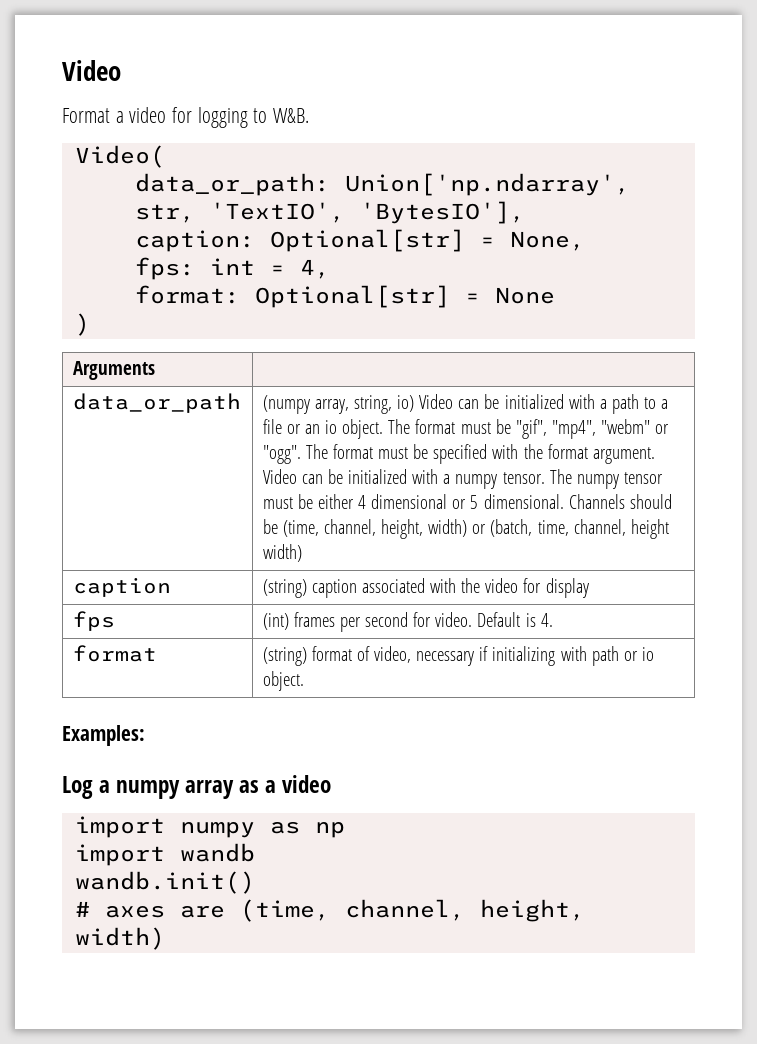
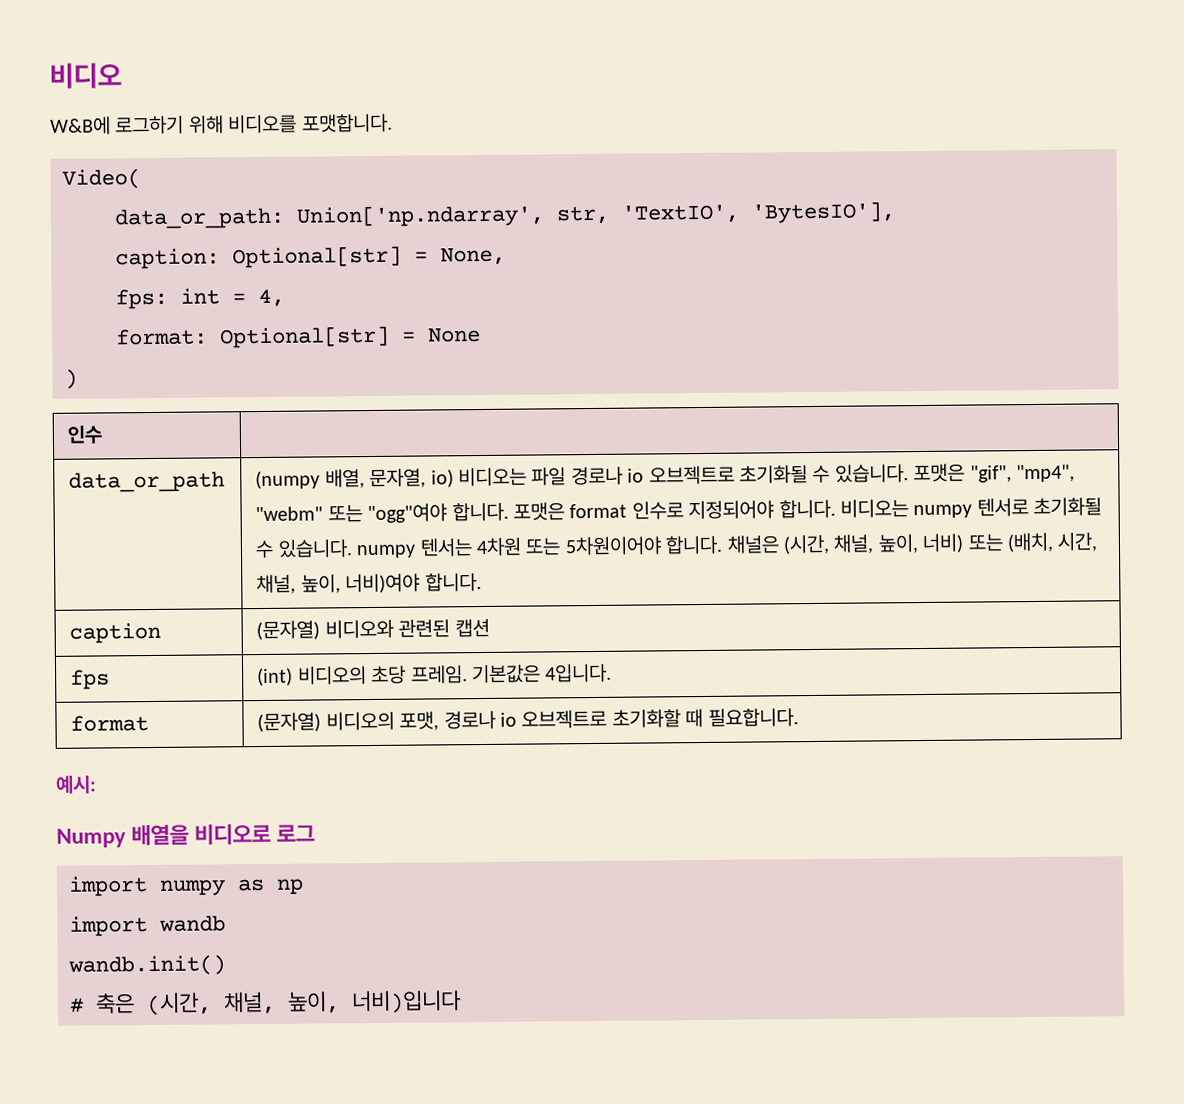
[62,60,121,81] [62,107,310,128] Video // Format a video for logging to W&B. -> [49,62,122,89] [50,113,393,135] 비디오 // W&B에 로그하기 위해 비디오를 포맷합니다.
[72,361,155,380] Arguments -> [67,425,103,444] 인수
[314,394,669,414] [262,419,670,439] [262,444,655,464] [262,469,664,489] [262,494,672,509] [262,519,669,539] [262,544,302,562] [72,577,171,597] [262,578,589,598] [72,611,115,631] [262,612,553,632] [72,645,157,662] [262,646,655,666] [262,671,304,691] [62,725,145,746] [62,775,332,799] array, string, io) Video can be initialized with a path to a file or an io object. The format must be "gif", "mp4", "webm" or "ogg". The format must be specified with the format argument. Video can be initialized with a numpy tensor. The numpy tensor must be either 4 dimensional or 5 dimensional. Channels should be (time, channel, height, width) or (batch, time, channel, height width) // caption | (string) caption associated with the video for display // fps | (int) frames per second for video. Default is 4. // format | (string) format of video, necessary if initializing with path or io object. // Examples: // Log a numpy array as a video -> [324,463,1075,489] [255,497,1103,524] [255,532,1099,559] [256,573,482,595] [69,622,162,644] [256,618,490,641] [70,669,111,690] [257,663,613,687] [70,715,150,732] [257,708,799,733] [56,775,97,794] [56,823,316,848] 배열, 문자열, io) 비디오는 파일 경로나 io 오브젝트로 초기화될 수 있습니다. 포맷은 "gif", "mp4", "webm" 또는 "ogg"여야 합니다. 포맷은 format 인수로 지정되어야 합니다. 비디오는 numpy 텐서로 초기화될 수 있습니다. numpy 텐서는 4차원 또는 5차원이어야 합니다. 채널은 (시간, 채널, 높이, 너비) 또는 (배치, 시간, 채널, 높이, 너비)여야 합니다. // caption | (문자열) 비디오와 관련된 캡션 // fps | (int) 비디오의 초당 프레임. 기본값은 4입니다. // format | (문자열) 비디오의 포맷, 경로나 io 오브젝트로 초기화할 때 필요합니다. // 예시: // Numpy 배열을 비디오로 로그
[104,899,585,922] [74,927,165,950] axes are (time, channel, height, width) -> [95,990,462,1016] 축은 (시간, 채널, 높이, 너비)입니다

